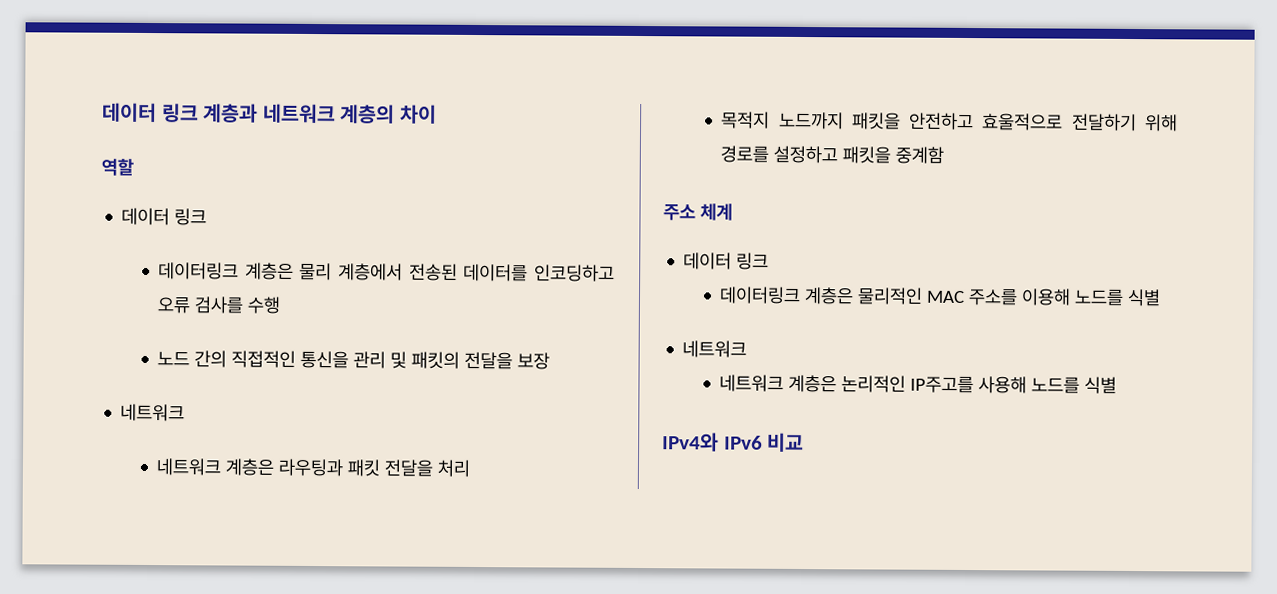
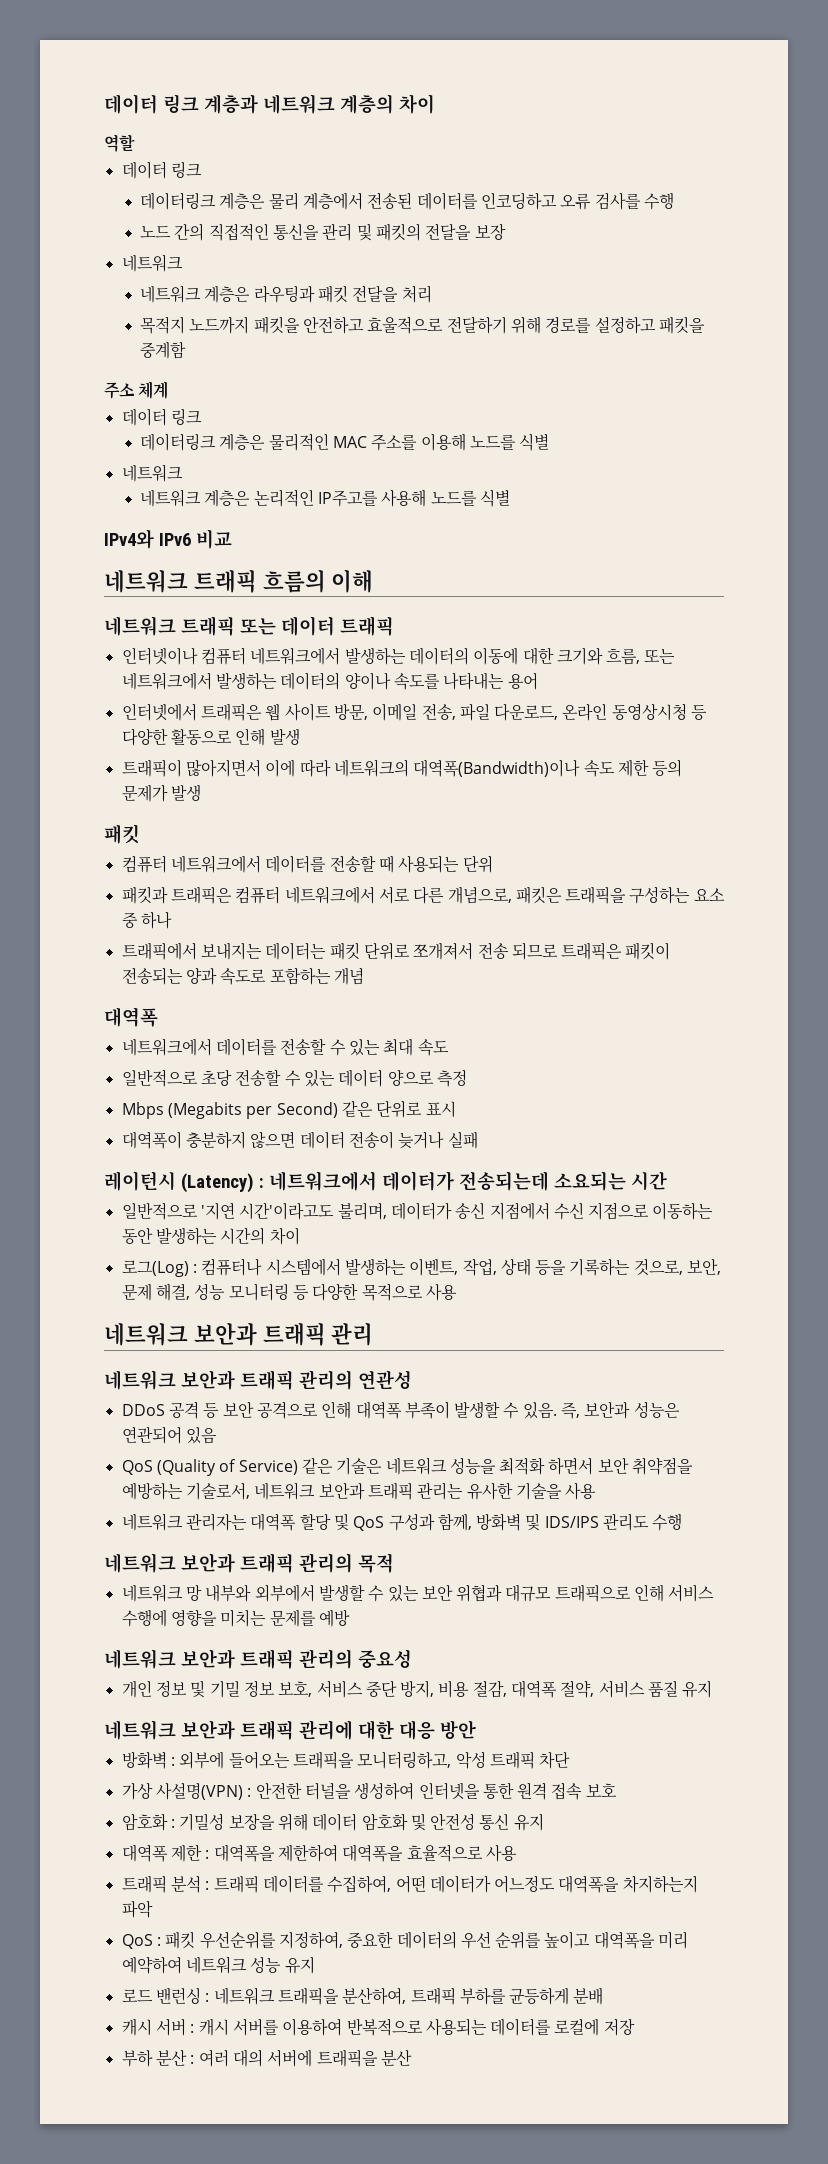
(805, 442) none -> [104,569,374,593] [104,616,394,636] [121,647,676,665] [121,672,538,690] [121,703,708,721] [121,728,300,746] [121,759,683,777] [121,784,201,802] [104,824,140,844] [121,855,493,873] [121,886,725,904] [121,911,172,929] [121,942,671,960] [121,967,364,985] [104,1007,158,1027] [121,1038,449,1056] [121,1069,467,1087] [121,1100,456,1119] [121,1131,478,1149] [104,1171,667,1193] [121,1202,714,1220] [121,1227,300,1245] [121,1258,722,1277] [121,1283,457,1301] [104,1323,374,1346] [104,1370,412,1390] [121,1401,680,1419] [121,1426,217,1444] [121,1457,694,1476] [121,1482,597,1500] [121,1513,683,1531] [104,1553,394,1573] [121,1584,715,1602] [121,1609,350,1627] [104,1649,412,1669] [121,1680,713,1698] [104,1720,476,1740] [121,1751,571,1769] [121,1782,617,1800] [121,1813,544,1831] [121,1844,517,1862] [121,1875,698,1893] [121,1900,153,1918] [121,1931,689,1949] [121,1956,315,1974] [121,1987,604,2005] [121,2018,635,2036] [121,2049,412,2067] // 네트워크 트래픽 흐름의 이해 // 네트워크 트래픽 또는 데이터 트래픽 // 인터넷이나 컴퓨터 네트워크에서 발생하는 데이터의 이동에 대한 크기와 흐름, 또는 네트워크에서 발생하는 데이터의 양이나 속도를 나타내는 용어 // 인터넷에서 트래픽은 웹 사이트 방문, 이메일 전송, 파일 다운로드, 온라인 동영상시청 등 다양한 활동으로 인해 발생 // 트래픽이 많아지면서 이에 따라 네트워크의 대역폭(Bandwidth)이나 속도 제한 등의 문제가 발생 // 패킷 // 컴퓨터 네트워크에서 데이터를 전송할 때 사용되는 단위 // 패킷과 트래픽은 컴퓨터 네트워크에서 서로 다른 개념으로, 패킷은 트래픽을 구성하는 요소 중 하나 // 트래픽에서 보내지는 데이터는 패킷 단위로 쪼개져서 전송 되므로 트래픽은 패킷이 전송되는 양과 속도로 포함하는 개념 // 대역폭 // 네트워크에서 데이터를 전송할 수 있는 최대 속도 // 일반적으로 초당 전송할 수 있는 데이터 양으로 측정 // Mbps (Megabits per Second) 같은 단위로 표시 // 대역폭이 충분하지 않으면 데이터 전송이 늦거나 실패 // 레이턴시 (Latency) : 네트워크에서 데이터가 전송되는데 소요되는 시간 // 일반적으로 '지연 시간'이라고도 불리며, 데이터가 송신 지점에서 수신 지점으로 이동하는 동안 발생하는 시간의 차이 // 로그(Log) : 컴퓨터나 시스템에서 발생하는 이벤트, 작업, 상태 등을 기록하는 것으로, 보안, 문제 해결, 성능 모니터링 등 다양한 목적으로 사용 // 네트워크 보안과 트래픽 관리 // 네트워크 보안과 트래픽 관리의 연관성 // DDoS 공격 등 보안 공격으로 인해 대역폭 부족이 발생할 수 있음. 즉, 보안과 성능은 연관되어 있음 // QoS (Quality of Service) 같은 기술은 네트워크 성능을 최적화 하면서 보안 취약점을 예방하는 기술로서, 네트워크 보안과 트래픽 관리는 유사한 기술을 사용 // 네트워크 관리자는 대역폭 할당 및 QoS 구성과 함께, 방화벽 및 IDS/IPS 관리도 수행 // 네트워크 보안과 트래픽 관리의 목적 // 네트워크 망 내부와 외부에서 발생할 수 있는 보안 위협과 대규모 트래픽으로 인해 서비스 수행에 영향을 미치는 문제를 예방 // 네트워크 보안과 트래픽 관리의 중요성 // 개인 정보 및 기밀 정보 보호, 서비스 중단 방지, 비용 절감, 대역폭 절약, 서비스 품질 유지 // 네트워크 보안과 트래픽 관리에 대한 대응 방안 // 방화벽 : 외부에 들어오는 트래픽을 모니터링하고, 악성 트래픽 차단 // 가상 사설명(VPN) : 안전한 터널을 생성하여 인터넷을 통한 원격 접속 보호 // 암호화 : 기밀성 보장을 위해 데이터 암호화 및 안전성 통신 유지 // 대역폭 제한 : 대역폭을 제한하여 대역폭을 효율적으로 사용 // 트래픽 분석 : 트래픽 데이터를 수집하여, 어떤 데이터가 어느정도 대역폭을 차지하는지 파악 // QoS : 패킷 우선순위를 지정하여, 중요한 데이터의 우선 순위를 높이고 대역폭을 미리 예약하여 네트워크 성능 유지 // 로드 밴런싱 : 네트워크 트래픽을 분산하여, 트래픽 부하를 균등하게 분배 // 캐시 서버 : 캐시 서버를 이용하여 반복적으로 사용되는 데이터를 로컬에 저장 // 부하 분산 : 여러 대의 서버에 트래픽을 분산

